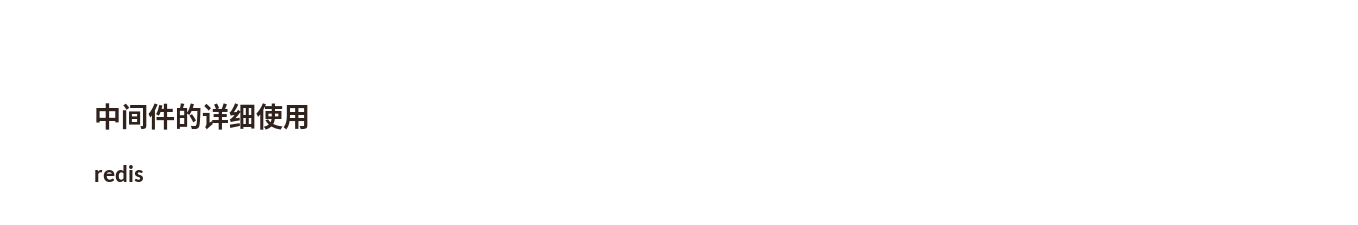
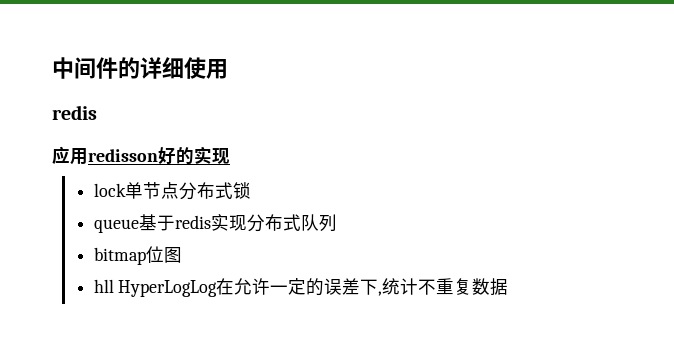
(144, 173) none -> [52,146,230,165] [93,182,251,200] [93,214,337,233] [93,246,182,265] [93,278,509,297] // 应用redisson好的实现 // lock单节点分布式锁 // queue基于redis实现分布式队列 // bitmap位图 // hll HyperLogLog在允许一定的误差下,统计不重复数据

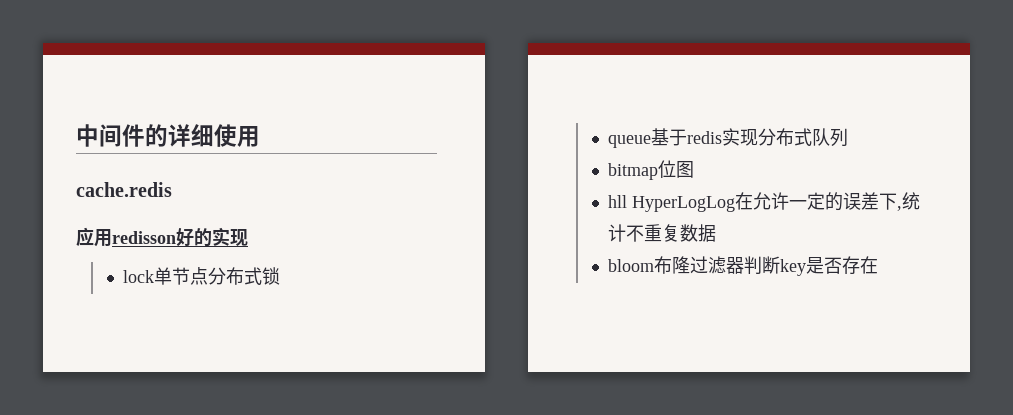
[52,105,97,120] redis -> [76,182,172,197] cache.redis
(509, 287) none -> [608,256,879,276] // bloom布隆过滤器判断key是否存在

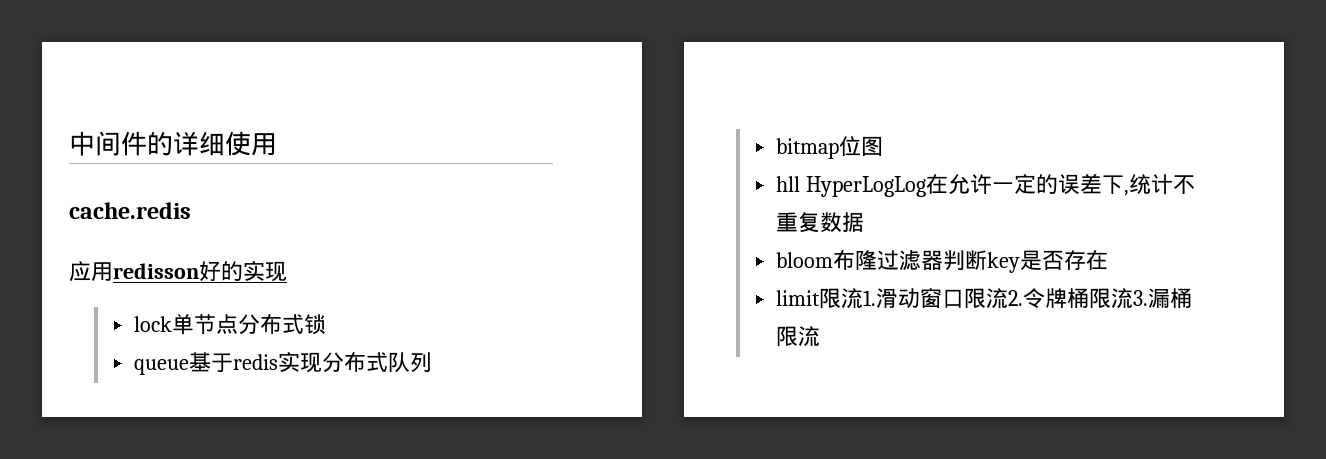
(879, 265) none -> [776,288,1193,309] [776,326,821,347] // limit限流1.滑动窗口限流2.令牌桶限流3.漏桶限流

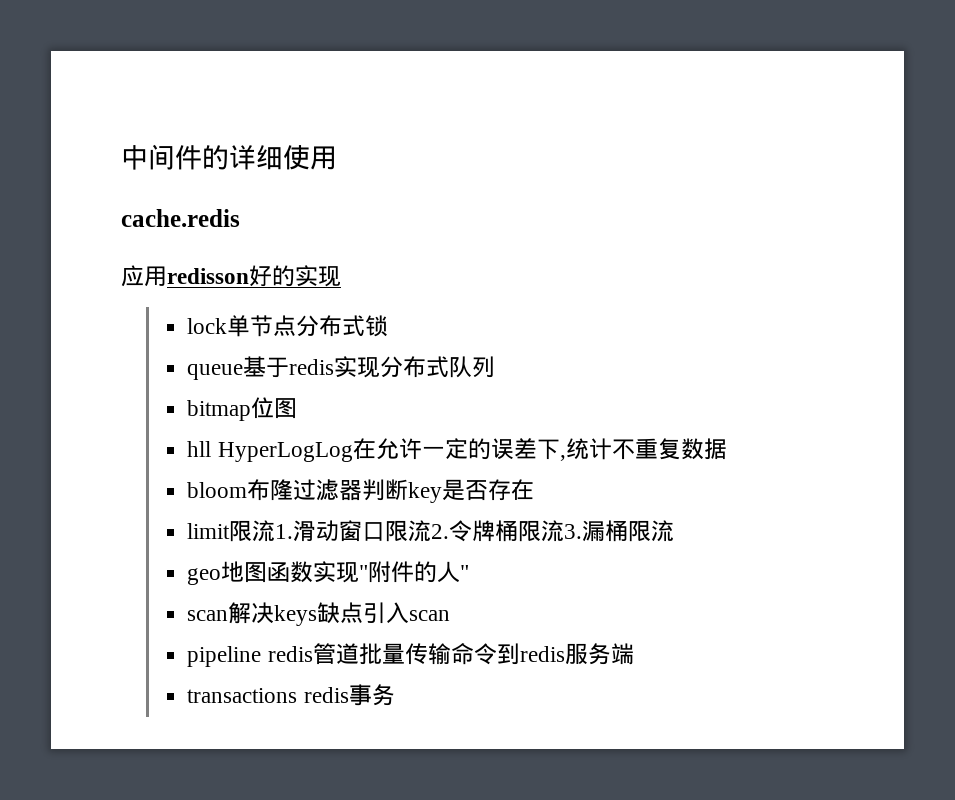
(821, 336) none -> [187,561,470,585] [187,602,451,626] [187,643,634,667] [187,684,395,706] // geo地图函数实现"附件的人" // scan解决keys缺点引入scan // pipeline redis管道批量传输命令到redis服务端 // transactions redis事务

